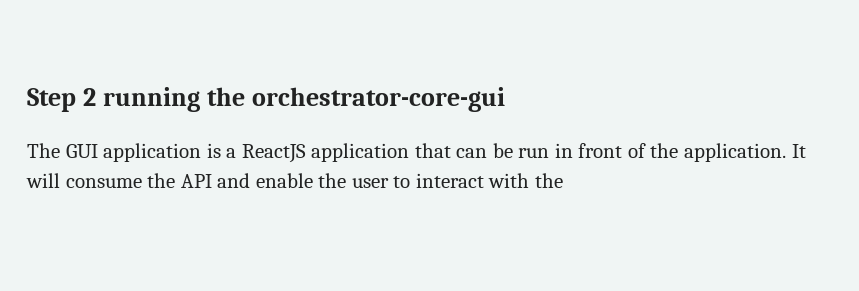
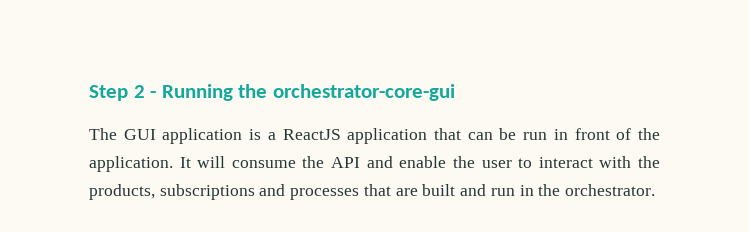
[103,87,201,112] running -> [150,84,233,101] - Running
(563, 180) none -> [89,184,655,200] products, subscriptions and processes that are built and run in the orchestrator.

